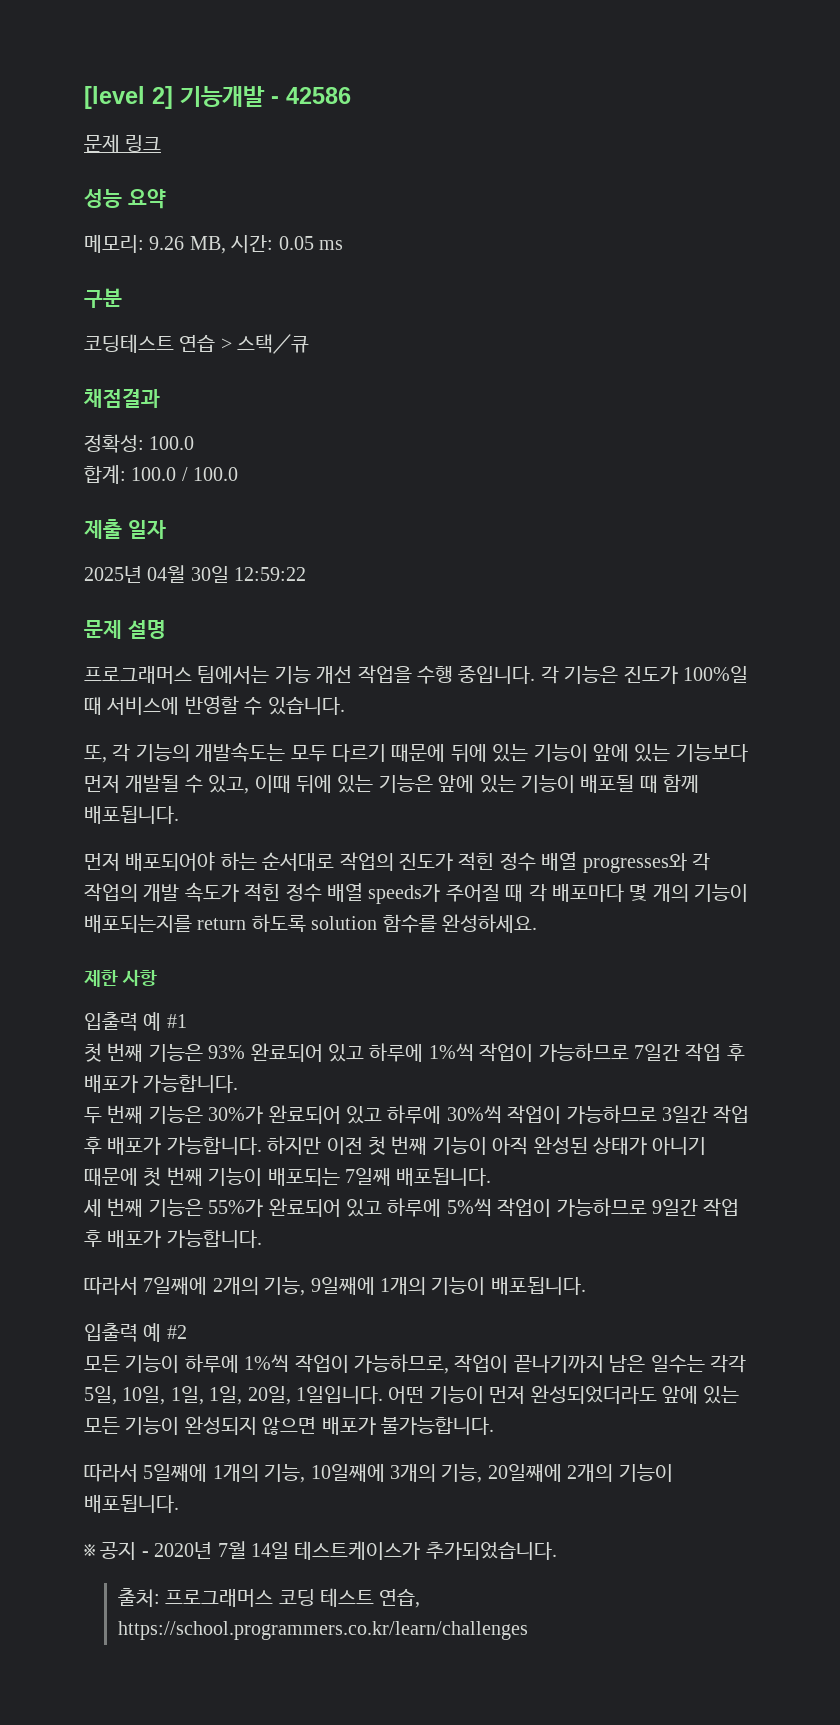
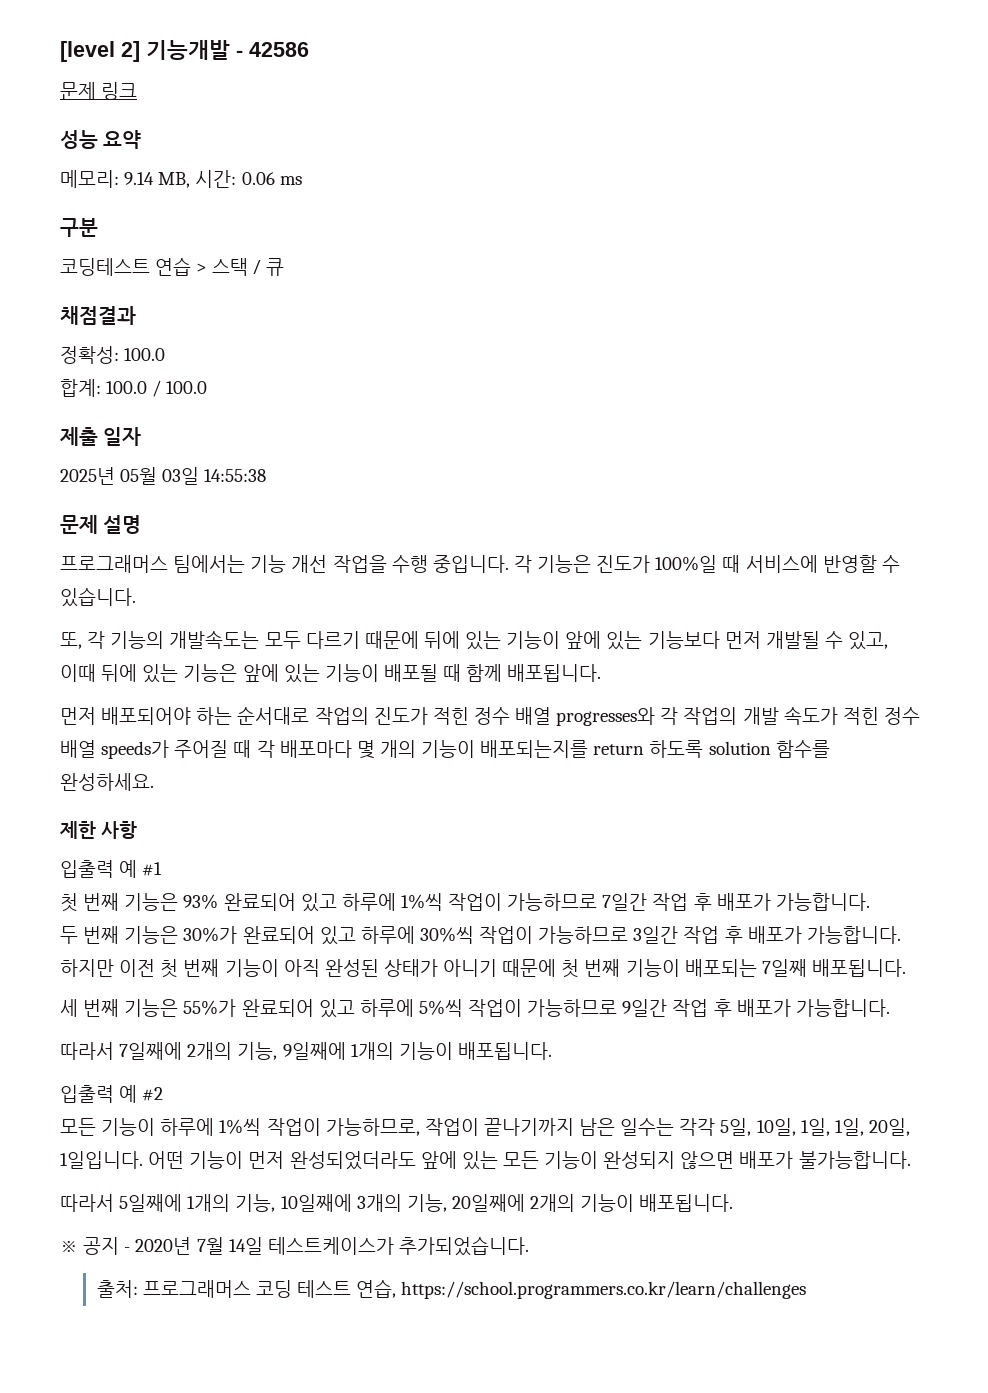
[149,236,185,250] 9.26 -> [124,172,155,185] 9.14
[278,236,314,250] 0.05 -> [241,172,275,185] 0.06
[147,565,307,583] 04월 30일 12:59:22 -> [120,467,267,485] 05월 03일 14:55:38

